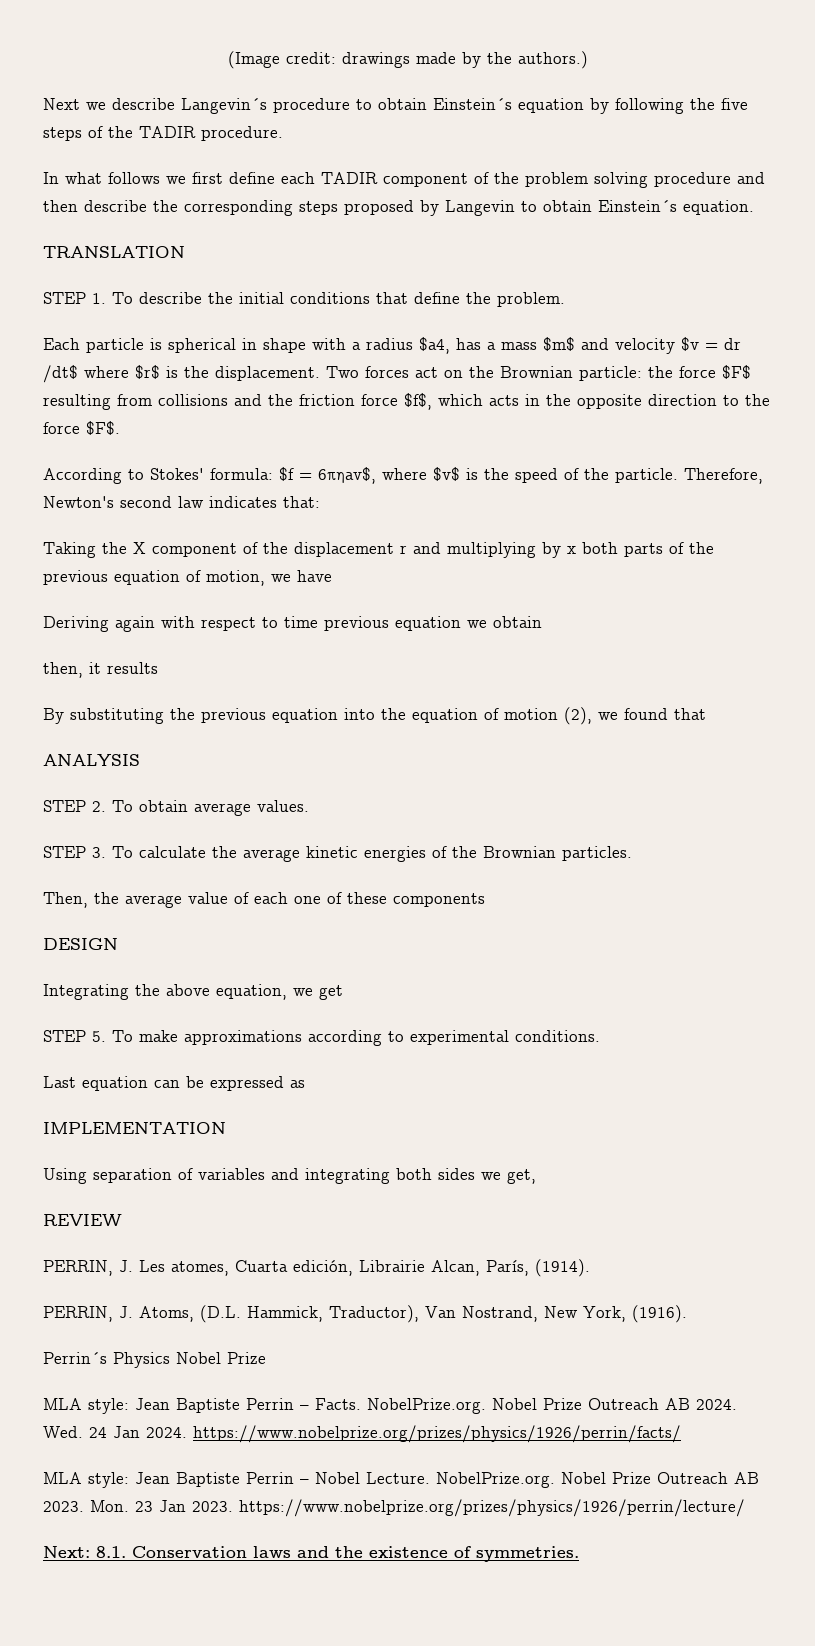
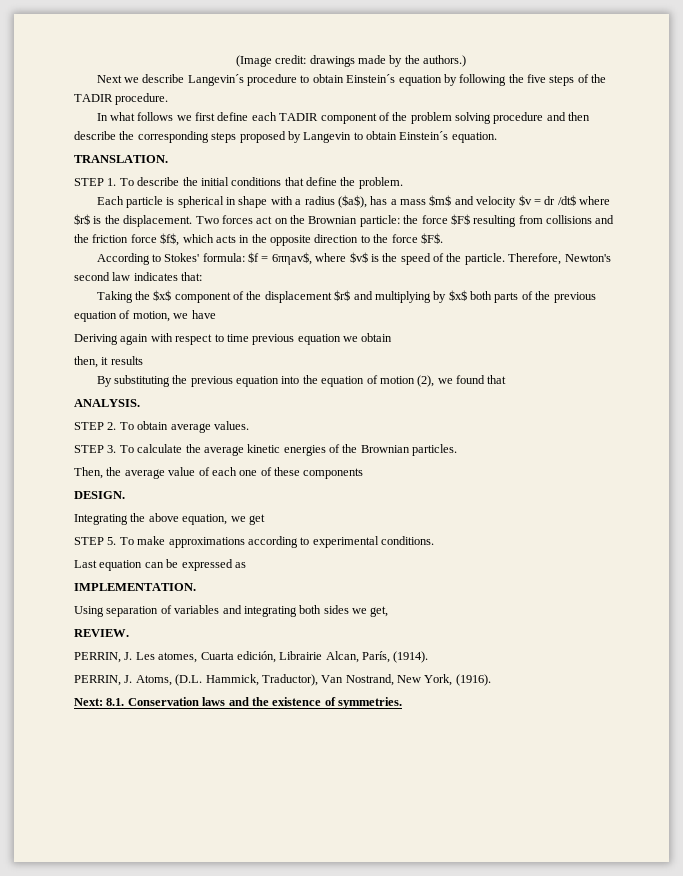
[43,246,185,258] TRANSLATION -> [74,155,168,163] TRANSLATION.
[419,337,450,354] $a4, -> [337,195,367,208] ($a$),
[133,542,146,554] X -> [153,290,172,301] $x$
[400,545,407,554] r -> [334,290,351,301] $r$
[567,546,576,554] x -> [448,290,467,301] $x$
[43,754,140,766] ANALYSIS -> [74,399,140,407] ANALYSIS.
[43,938,118,950] DESIGN -> [74,491,125,499] DESIGN.
[43,1122,226,1134] IMPLEMENTATION -> [74,583,196,591] IMPLEMENTATION.
[43,1214,122,1226] REVIEW -> [74,629,129,637] REVIEW.
[43,1352,266,1368] [43,1398,737,1414] [43,1425,681,1443] [43,1472,759,1488] [43,1499,745,1517] // Perrin´s Physics Nobel Prize // MLA style: Jean Baptiste Perrin – Facts. NobelPrize.org. Nobel Prize Outreach AB 2024. Wed. 24 Jan 2024. https://www.nobelprize.org/prizes/physics/1926/perrin/facts/ // MLA style: Jean Baptiste Perrin – Nobel Lecture. NobelPrize.org. Nobel Prize Outreach AB 2023. Mon. 23 Jan 2023. https://www.nobelprize.org/prizes/physics/1926/perrin/lecture/ -> (491, 680) none

